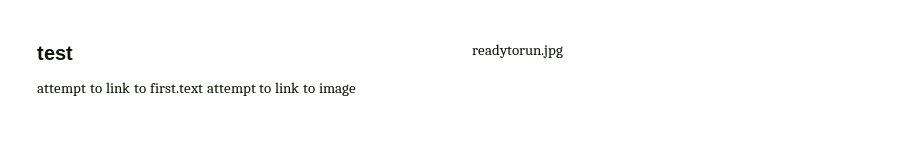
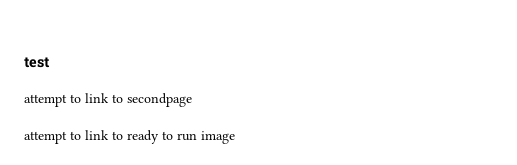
[149,82,357,96] [472,44,563,58] first.text attempt to link to image readytorun.jpg -> [127,93,192,107] [24,130,235,144] secondpage // attempt to link to ready to run image

